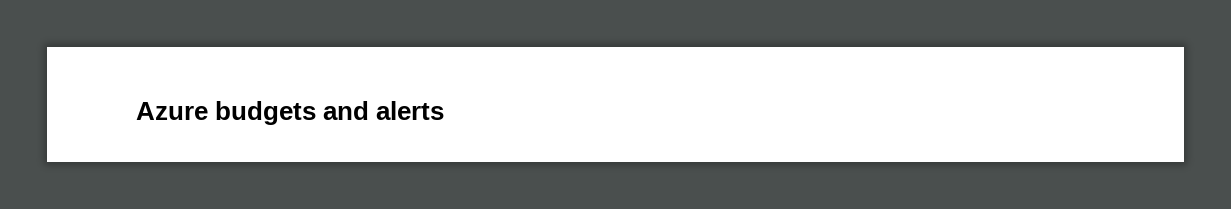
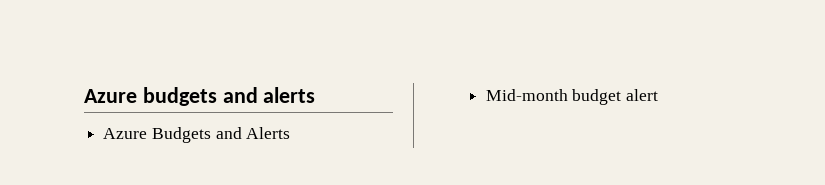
(445, 110) none -> [103,127,291,143] [485,89,659,105] // Azure Budgets and Alerts // Mid-month budget alert

